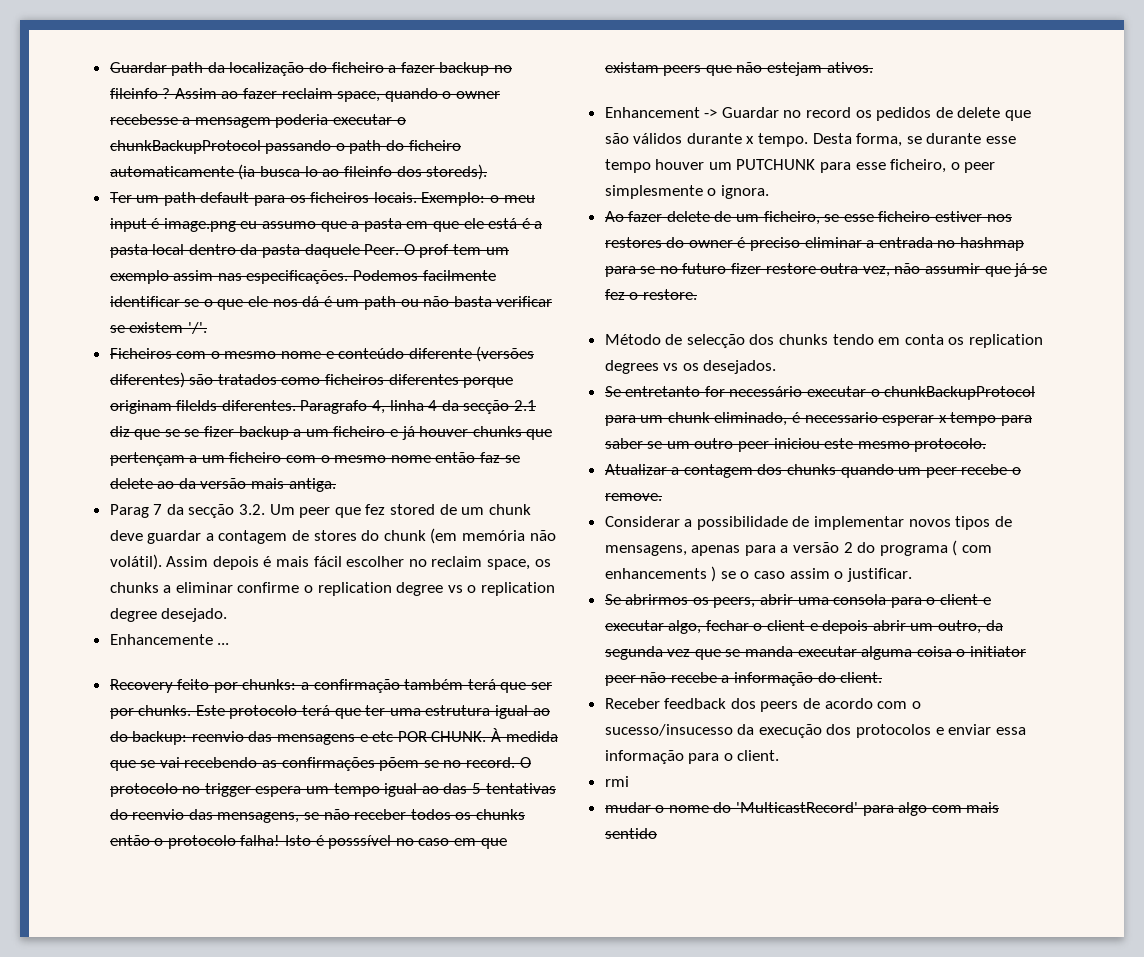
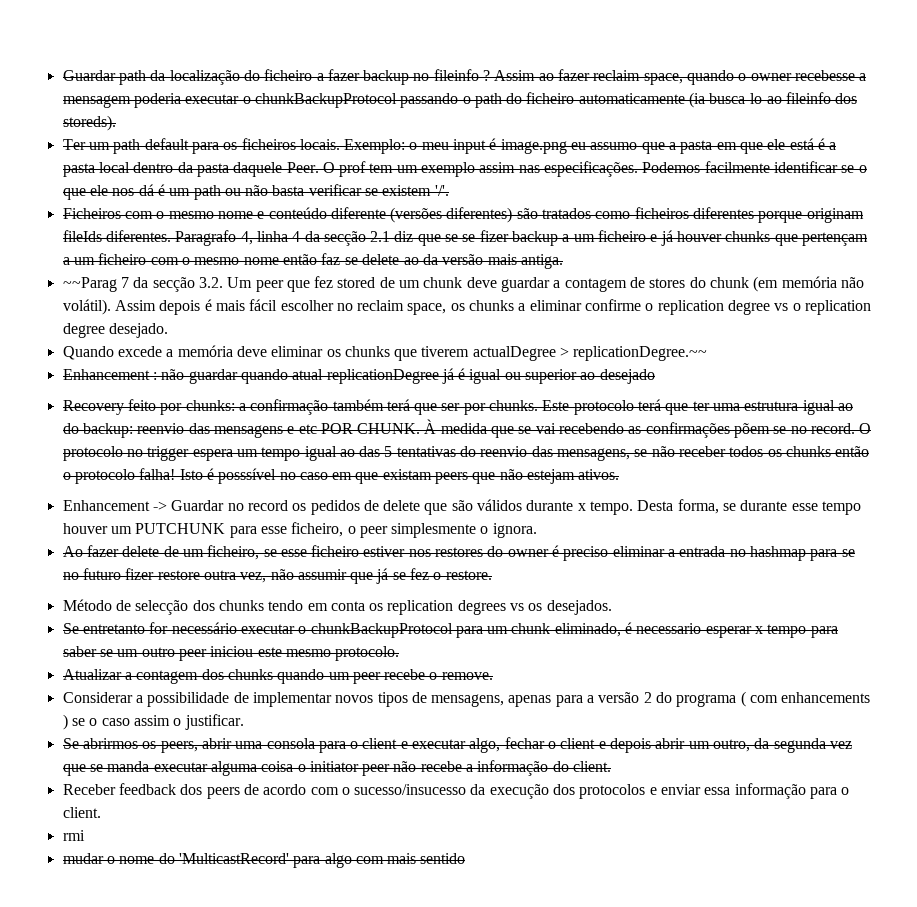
[109,504,149,518] Parag -> [62,277,117,292] ~~Parag
[109,634,230,645] Enhancemente ... -> [62,345,708,361] [62,368,655,384] Quando excede a memória deve eliminar os chunks que tiverem actualDegree > replicationDegree.~~ // Enhancement : não guardar quando atual replicationDegree já é igual ou superior ao desejado

